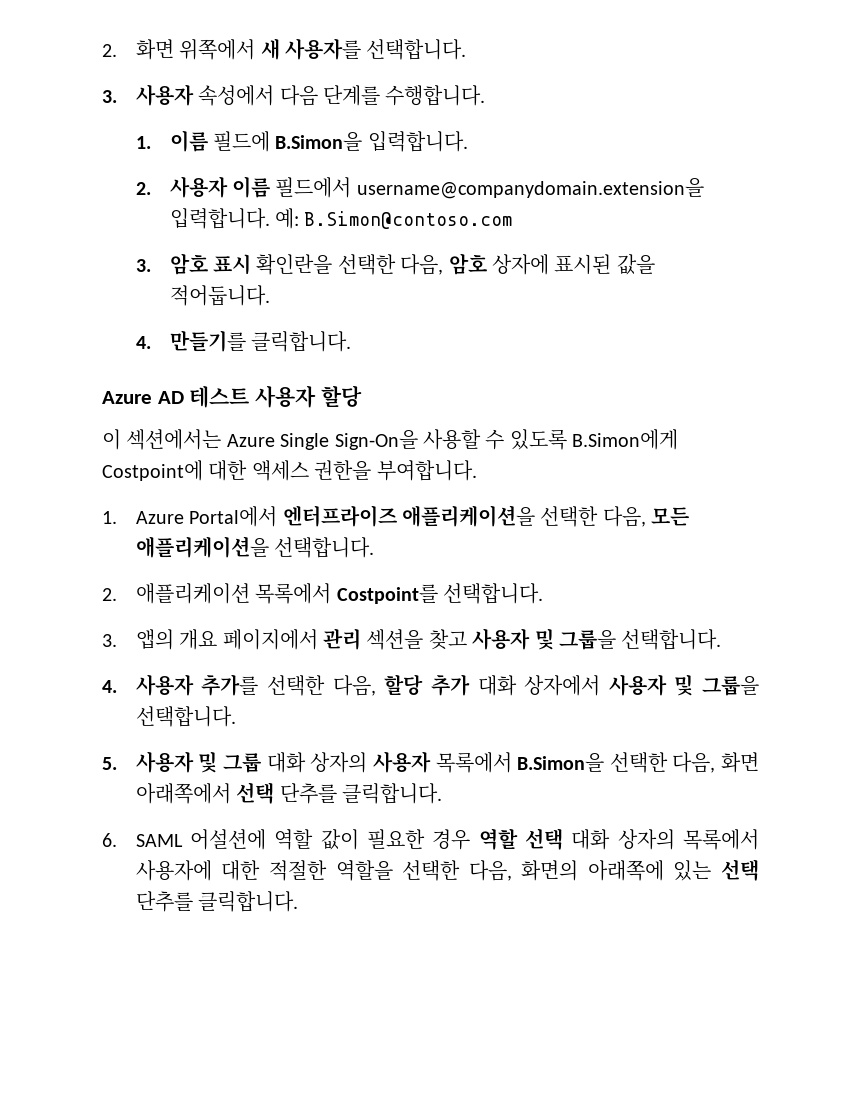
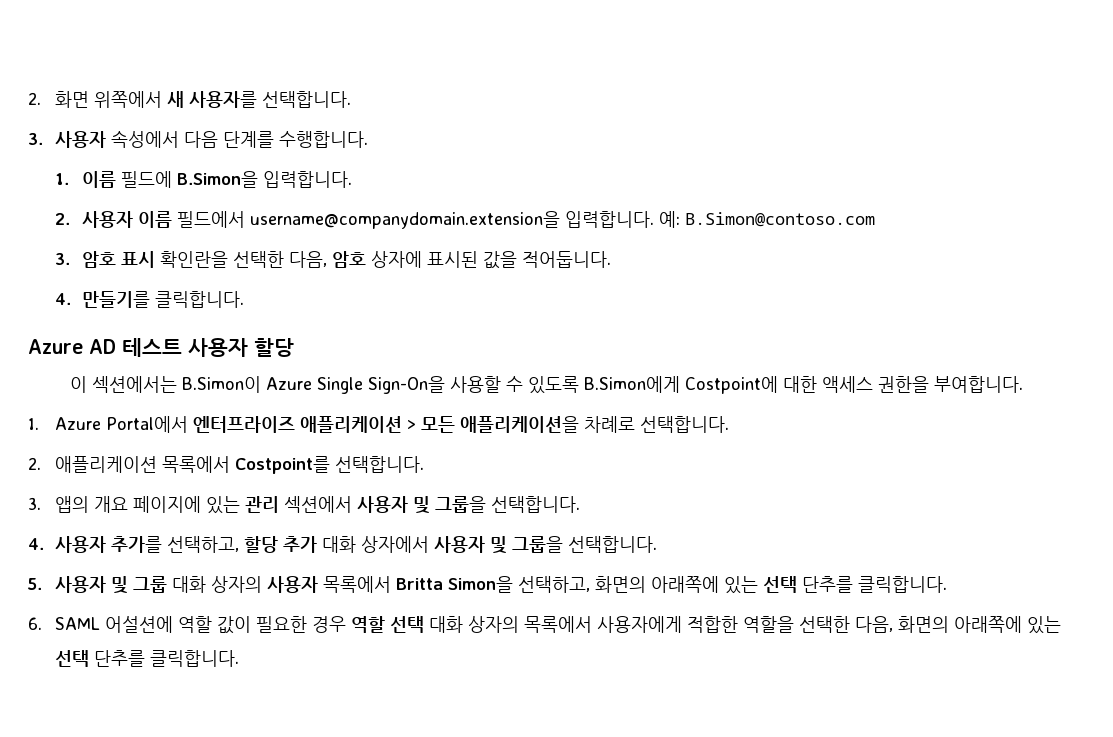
(222, 439) none -> [181,376,261,393] B.Simon이
[402,505,646,527] 애플리케이션을 선택한 다음, -> [299,416,416,433] 애플리케이션 >
(269, 547) none -> [583,416,635,433] 차례로
[222,628,467,650] 페이지에서 관리 섹션을 찾고 -> [132,496,352,514] 페이지에 있는 관리 섹션에서
[267,675,376,696] 선택한 다음, -> [166,536,239,553] 선택하고,
[517,752,759,773] [135,783,231,804] B.Simon을 선택한 다음, 화면 아래쪽에서 -> [395,576,758,594] Britta Simon을 선택하고, 화면의 아래쪽에 있는
[135,860,327,881] 사용자에 대한 적절한 -> [596,616,738,633] 사용자에게 적합한

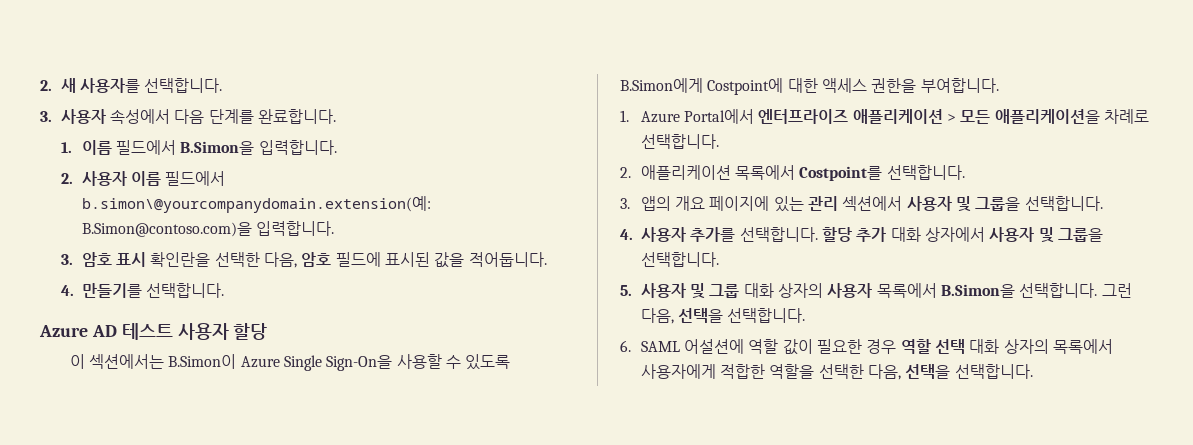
[28,91,162,108] 2. 화면 위쪽에서 -> [40,80,52,91] 2.
[278,131,368,148] 수행합니다. -> [258,109,337,124] 완료합니다.
[120,171,172,188] 필드에 -> [115,140,176,155] 필드에서
[249,211,875,229] username@companydomain.extension을 입력합니다. 예: B.Simon@contoso.com -> [81,196,431,213] [81,221,334,237] b.simon\@yourcompanydomain.extension(예: B.Simon@contoso.com)을 입력합니다.
[370,251,422,268] 상자에 -> [335,252,381,267] 필드에
[154,291,244,308] 클릭합니다. -> [146,283,225,298] 선택합니다.
[166,536,239,553] 선택하고, -> [739,227,818,242] 선택합니다.
[395,576,947,594] Britta Simon을 선택하고, 화면의 아래쪽에 있는 선택 단추를 클릭합니다. -> [941,283,1132,298] [640,308,806,324] B.Simon을 선택합니다. 그런 다음, 선택을 선택합니다.
[897,616,1061,634] [54,650,239,667] 화면의 아래쪽에 있는 선택 단추를 클릭합니다. -> [905,364,1033,379] 선택을 선택합니다.

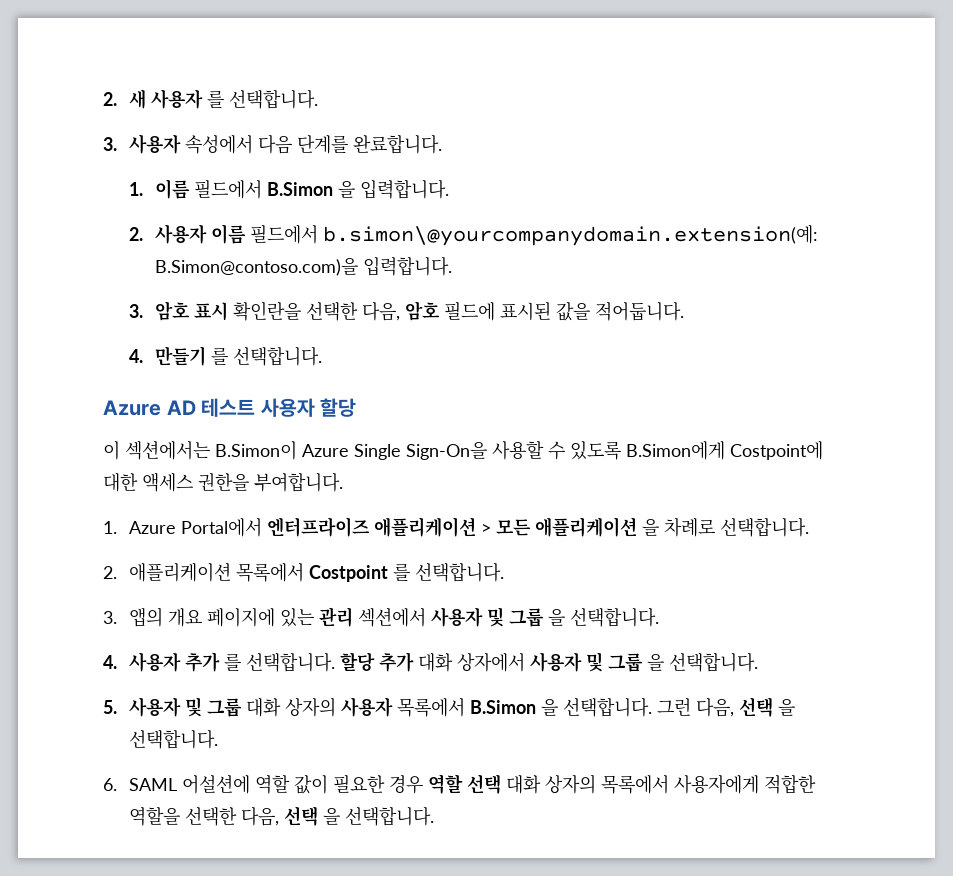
[80,78,141,93] 사용자를 -> [151,89,225,109] 사용자 를
[180,141,255,155] B.Simon을 -> [267,181,356,198] B.Simon 을
[81,283,142,298] 만들기를 -> [155,346,229,366] 만들기 를
[994,109,1100,124] 애플리케이션을 -> [535,517,660,537] 애플리케이션 을
[799,166,883,181] Costpoint를 -> [309,563,411,582] Costpoint 를
[975,197,1021,211] 그룹을 -> [509,608,566,627] 그룹 을
[690,227,736,242] 추가를 -> [185,652,242,672] 추가 를
[1057,228,1103,242] 그룹을 -> [608,653,665,672] 그룹 을
[941,284,1016,298] B.Simon을 -> [470,699,559,716] B.Simon 을
[678,308,724,323] 선택을 -> [739,697,796,717] 선택 을
[905,364,951,379] 선택을 -> [284,806,341,826] 선택 을

